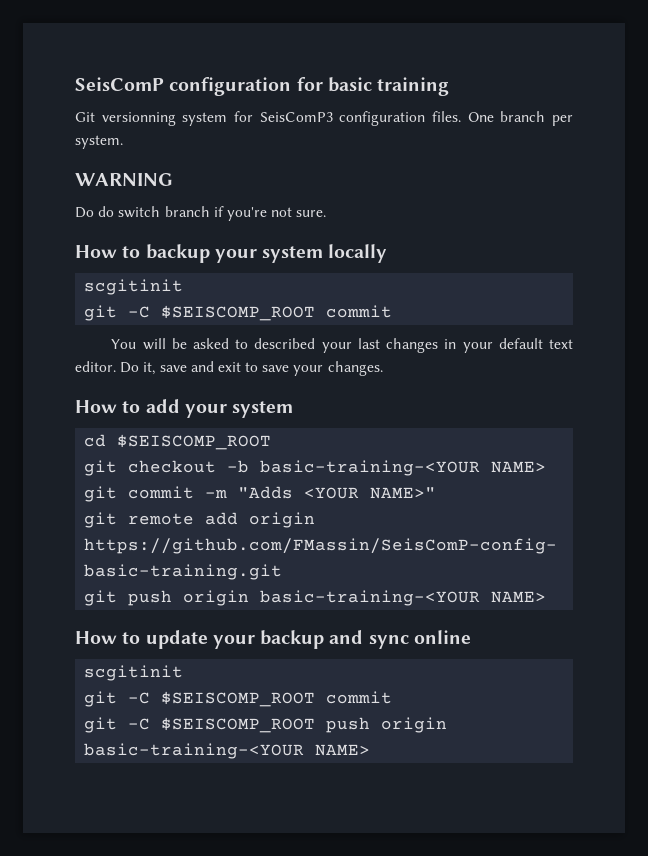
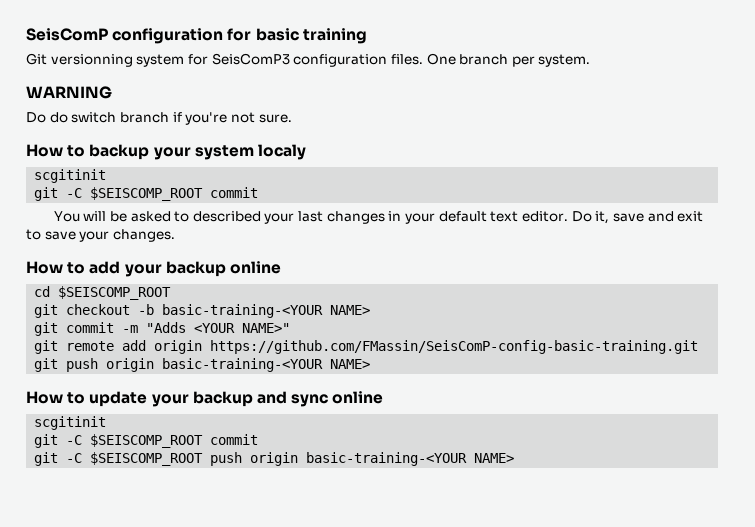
[328,244,388,263] locally -> [257,144,306,160] localy
[232,401,294,418] system -> [165,261,281,277] backup online

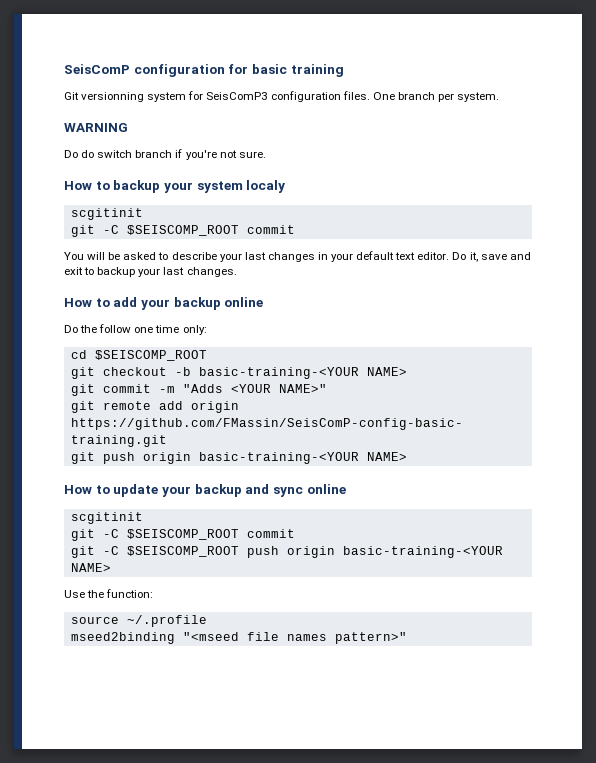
[192,211,261,222] described -> [171,252,217,260] describe
[44,231,110,242] save your -> [97,267,185,277] backup your last
(281, 267) none -> [64,324,207,335] // Do the follow one time only:
(515, 458) none -> [64,589,154,598] [70,615,207,627] [70,632,407,644] // Use the function: // source ~/.profile // mseed2binding "<mseed file names pattern>"

